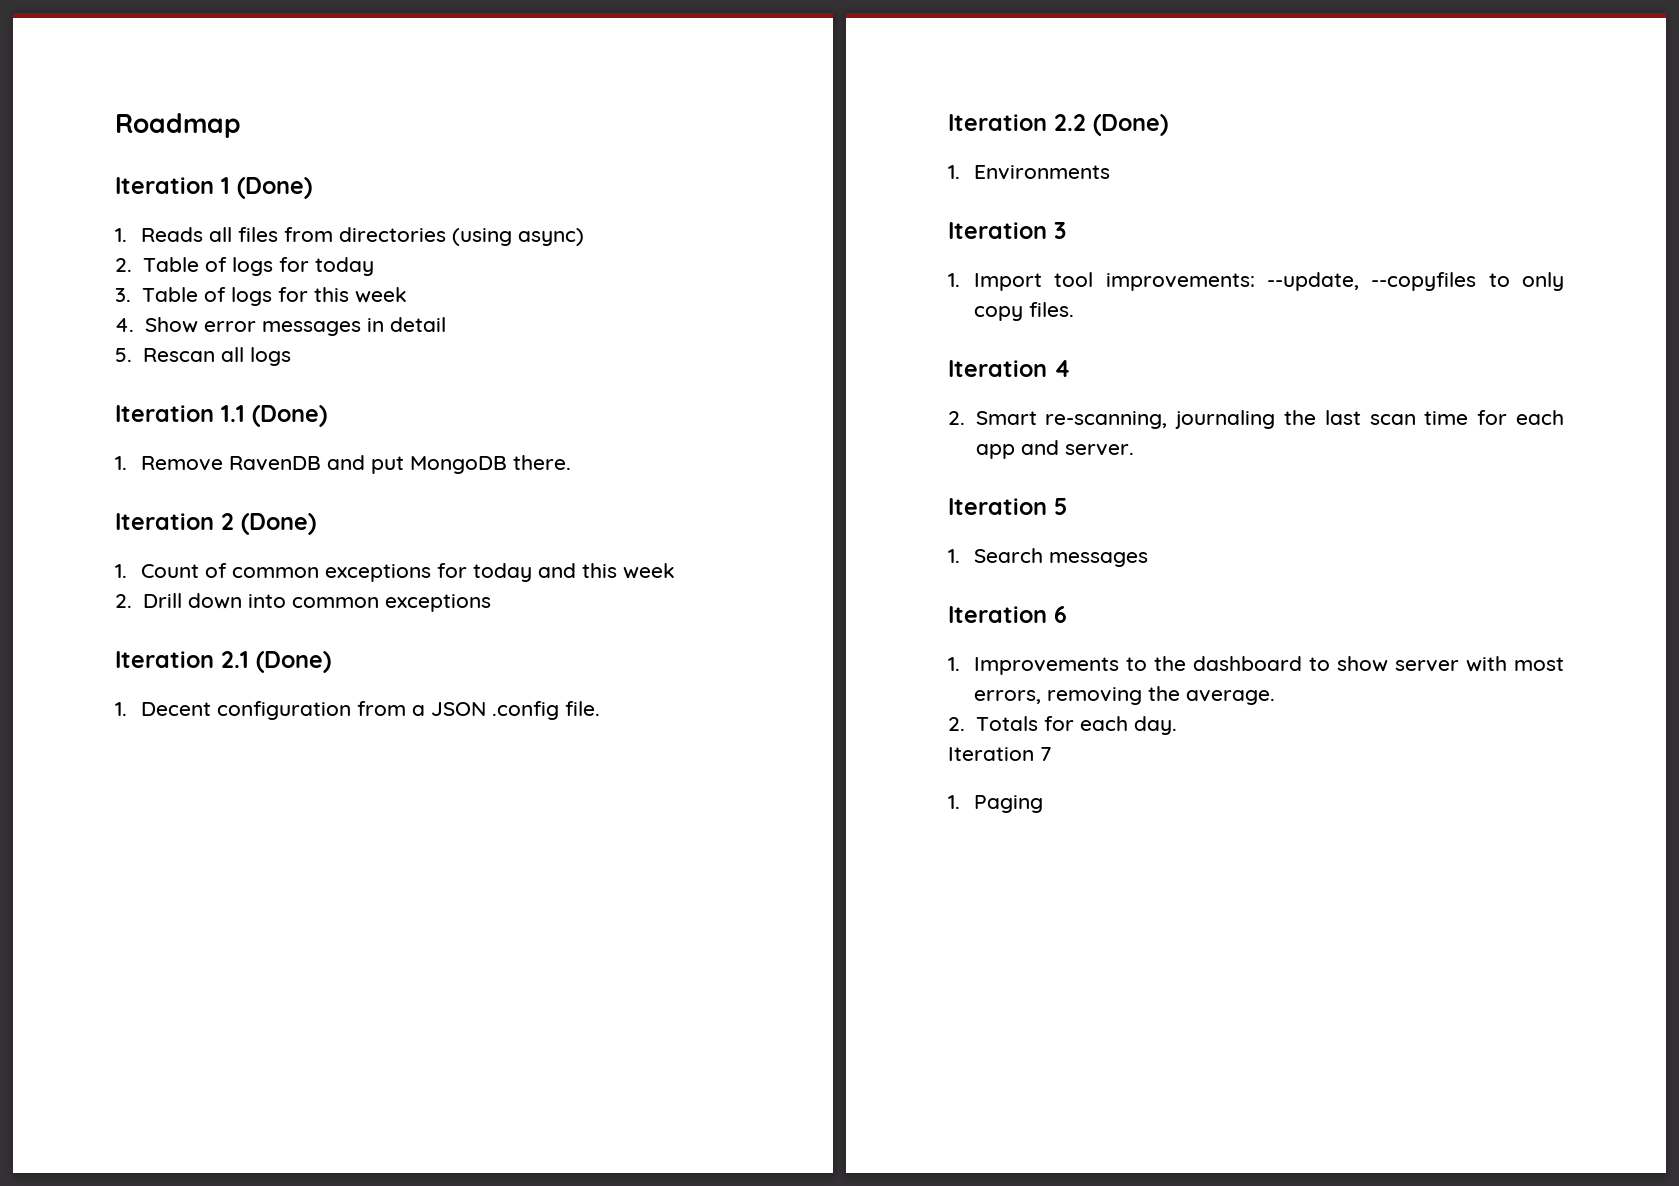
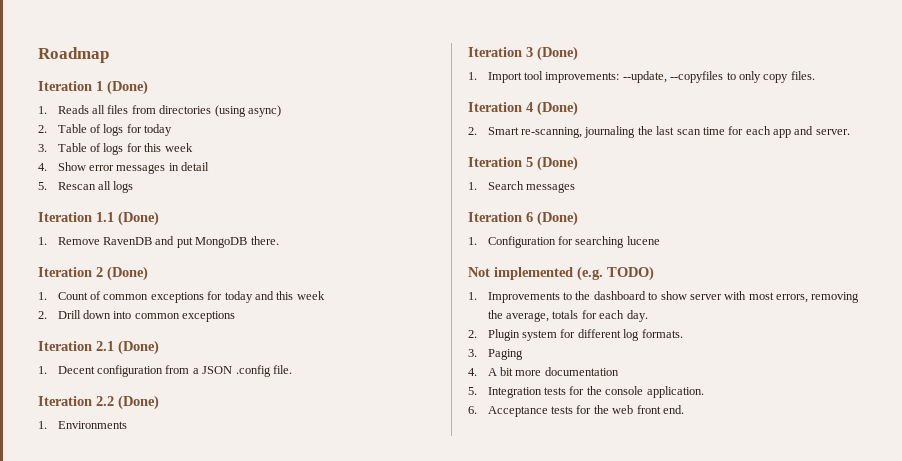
(1066, 230) none -> [537,46,578,61] (Done)
(1071, 368) none -> [537,101,578,116] (Done)
(1068, 506) none -> [537,156,578,171] (Done)
(1067, 614) none -> [537,211,578,226] [468,236,660,248] [468,266,654,281] (Done) // 1. Configuration for searching lucene // Not implemented (e.g. TODO)
[1185,690,1275,705] [948,716,1038,731] average. // 2. Totals -> [506,310,579,322] average, totals
[948,747,1052,761] [948,795,1043,813] Iteration 7 // 1. Paging -> [468,329,683,341] [468,349,523,360] [468,367,619,376] [468,386,704,398] [468,405,684,417] 2. Plugin system for different log formats. // 3. Paging // 4. A bit more documentation // 5. Integration tests for the console application. // 6. Acceptance tests for the web front end.

